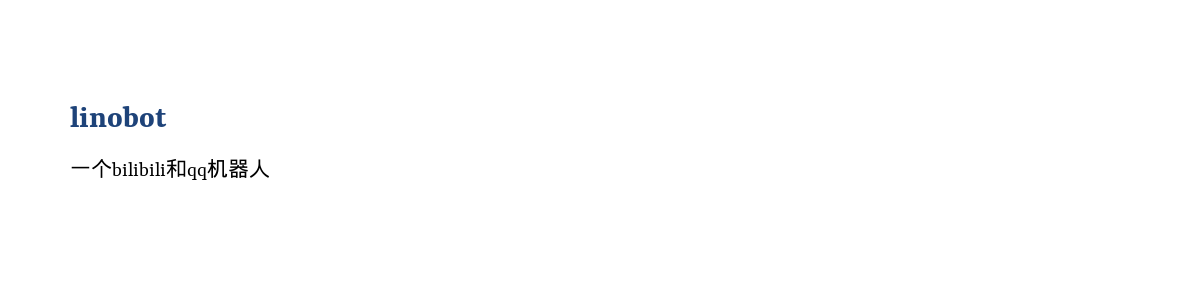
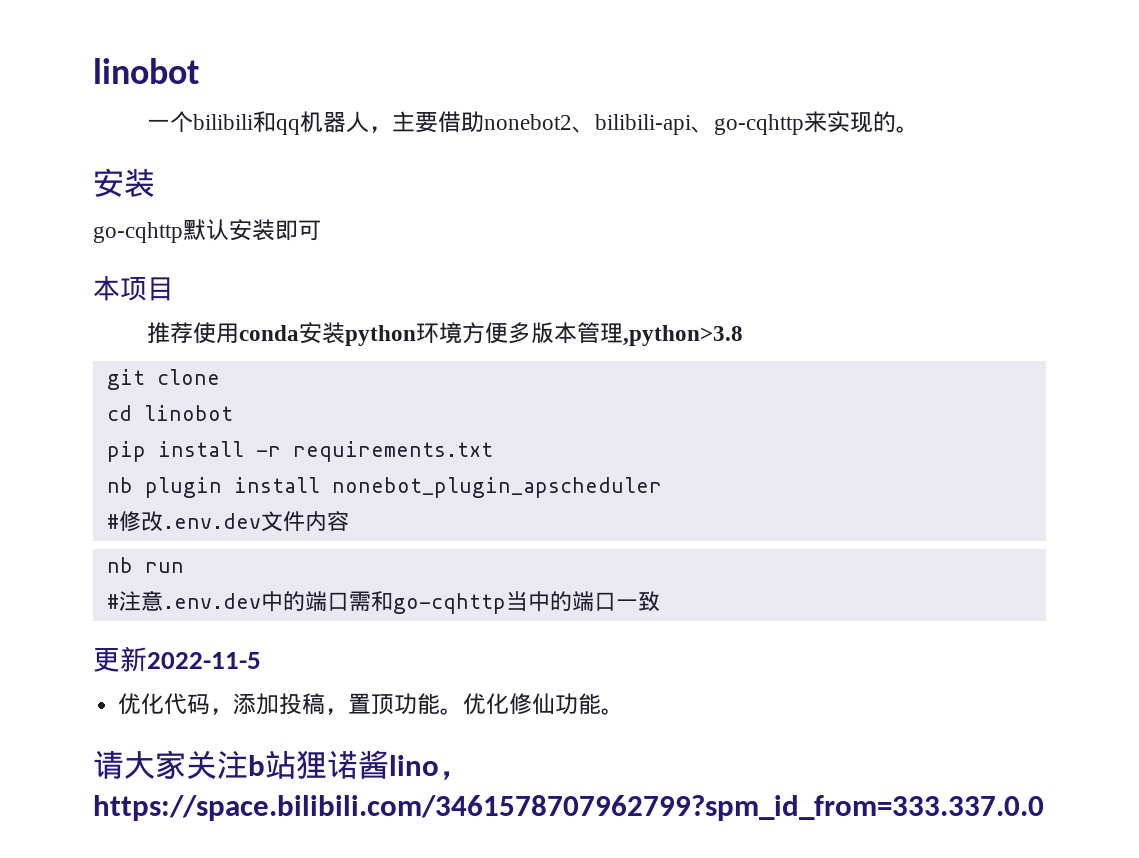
(270, 168) none -> [368,111,919,135] [93,168,155,197] [93,219,321,243] [93,276,174,301] [146,322,743,346] [106,369,220,390] [106,405,233,421] [106,441,493,462] [106,477,662,498] [106,511,349,532] [106,557,184,573] [106,590,660,614] [93,646,261,672] [118,693,625,715] [93,750,470,780] [93,795,1044,821] ，主要借助nonebot2、bilibili-api、go-cqhttp来实现的。 // 安装 // go-cqhttp默认安装即可 // 本项目 // 推荐使用conda安装python环境方便多版本管理,python>3.8 // git clone // cd linobot // pip install -r requirements.txt // nb plugin install nonebot_plugin_apscheduler // #修改.env.dev文件内容 // nb run // #注意.env.dev中的端口需和go-cqhttp当中的端口一致 // 更新2022-11-5 // 优化代码，添加投稿，置顶功能。优化修仙功能。 // 请大家关注b站狸诺酱lino，https://space.bilibili.com/3461578707962799?spm_id_from=333.337.0.0

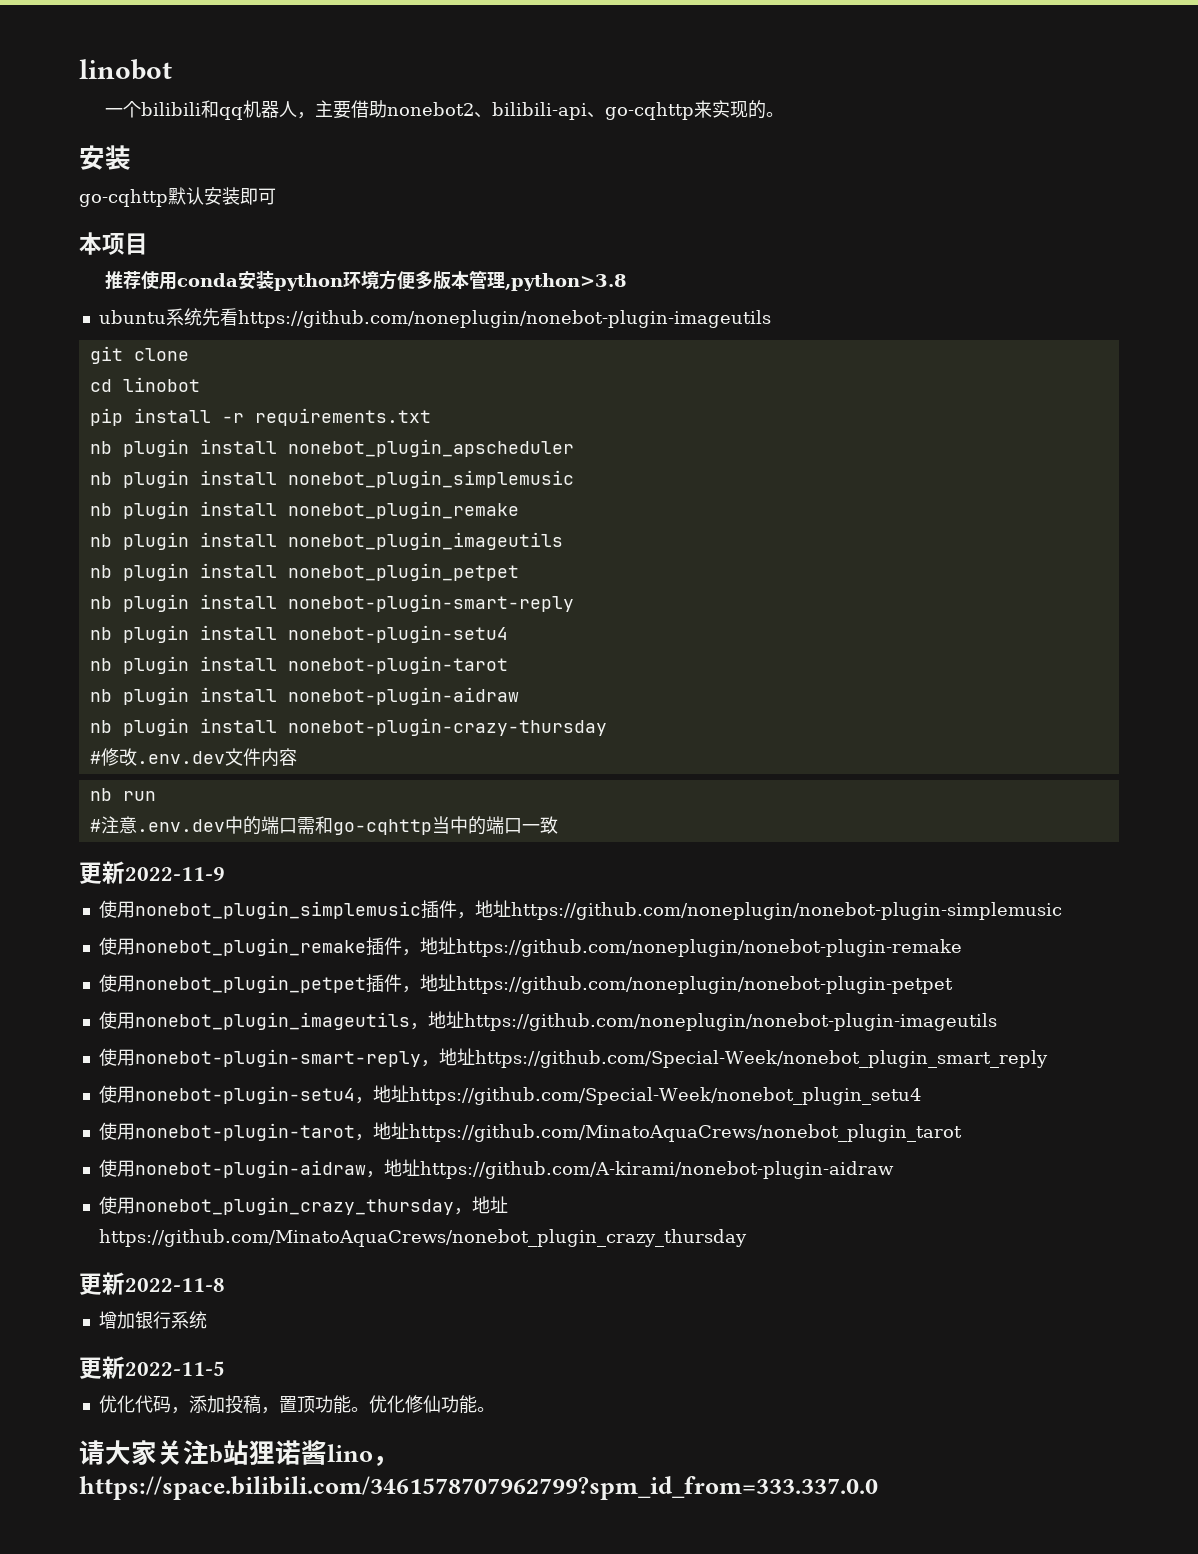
(743, 335) none -> [98,308,771,328] // ubuntu系统先看https://github.com/noneplugin/nonebot-plugin-imageutils
(662, 487) none -> [89,470,574,488] [89,501,519,519] [89,532,563,550] [89,563,519,581] [89,594,574,612] [89,625,508,643] [89,656,508,674] [89,687,519,705] [89,718,607,736] // nb plugin install nonebot_plugin_simplemusic // nb plugin install nonebot_plugin_remake // nb plugin install nonebot_plugin_imageutils // nb plugin install nonebot_plugin_petpet // nb plugin install nonebot-plugin-smart-reply // nb plugin install nonebot-plugin-setu4 // nb plugin install nonebot-plugin-tarot // nb plugin install nonebot-plugin-aidraw // nb plugin install nonebot-plugin-crazy-thursday
(660, 601) none -> [79,861,225,884] [98,900,1062,920] [98,937,962,957] [98,974,953,994] [98,1011,997,1031] [98,1048,1048,1068] [98,1085,921,1105] [98,1122,962,1142] [98,1159,894,1179] [98,1196,508,1215] [98,1229,747,1247] [79,1272,225,1295] [98,1311,207,1329] // 更新2022-11-9 // 使用nonebot_plugin_simplemusic插件，地址https://github.com/noneplugin/nonebot-plugin-simplemusic // 使用nonebot_plugin_remake插件，地址https://github.com/noneplugin/nonebot-plugin-remake // 使用nonebot_plugin_petpet插件，地址https://github.com/noneplugin/nonebot-plugin-petpet // 使用nonebot_plugin_imageutils，地址https://github.com/noneplugin/nonebot-plugin-imageutils // 使用nonebot-plugin-smart-reply，地址https://github.com/Special-Week/nonebot_plugin_smart_reply // 使用nonebot-plugin-setu4，地址https://github.com/Special-Week/nonebot_plugin_setu4 // 使用nonebot-plugin-tarot，地址https://github.com/MinatoAquaCrews/nonebot_plugin_tarot // 使用nonebot-plugin-aidraw，地址https://github.com/A-kirami/nonebot-plugin-aidraw // 使用nonebot_plugin_crazy_thursday，地址https://github.com/MinatoAquaCrews/nonebot_plugin_crazy_thursday // 更新2022-11-8 // 增加银行系统

